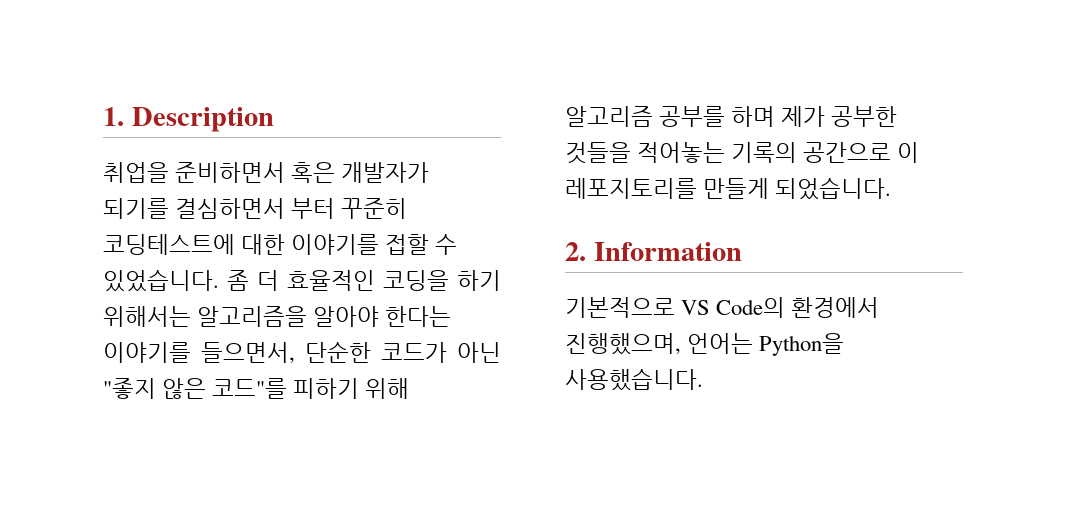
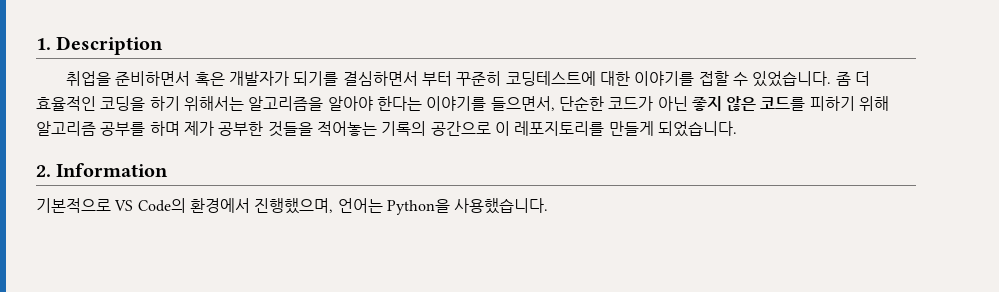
[103,378,288,399] "좋지 않은 코드"를 -> [691,96,806,112] 좋지 않은 코드를

